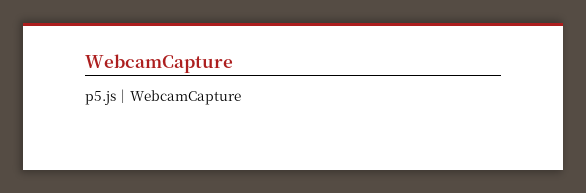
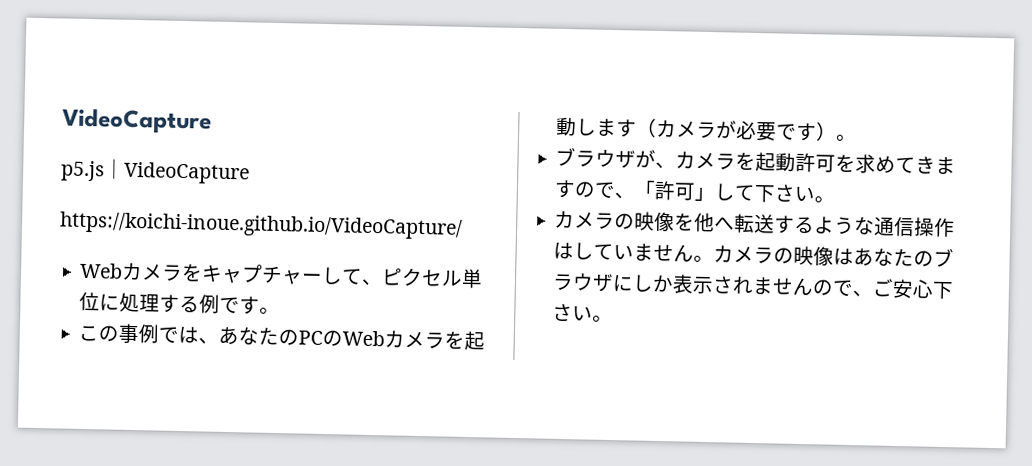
[85,54,233,73] WebcamCapture -> [62,108,212,135] VideoCapture
[130,90,241,105] WebcamCapture -> [123,161,250,185] [59,211,463,240] [79,262,484,289] [79,291,281,315] [78,323,486,351] [556,116,858,142] [555,146,957,175] [554,179,836,203] [554,210,956,238] [553,241,955,268] [552,273,955,300] [552,303,614,323] VideoCapture // https://koichi-inoue.github.io/VideoCapture/ // Webカメラをキャプチャーして、ピクセル単位に処理する例です。 // この事例では、あなたのPCのWebカメラを起動します（カメラが必要です）。 // ブラウザが、カメラを起動許可を求めてきますので、「許可」して下さい。 // カメラの映像を他へ転送するような通信操作はしていません。カメラの映像はあなたのブラウザにしか表示されませんので、ご安心下さい。

